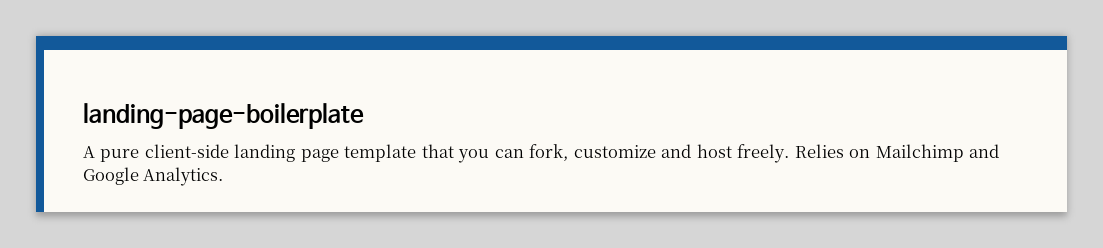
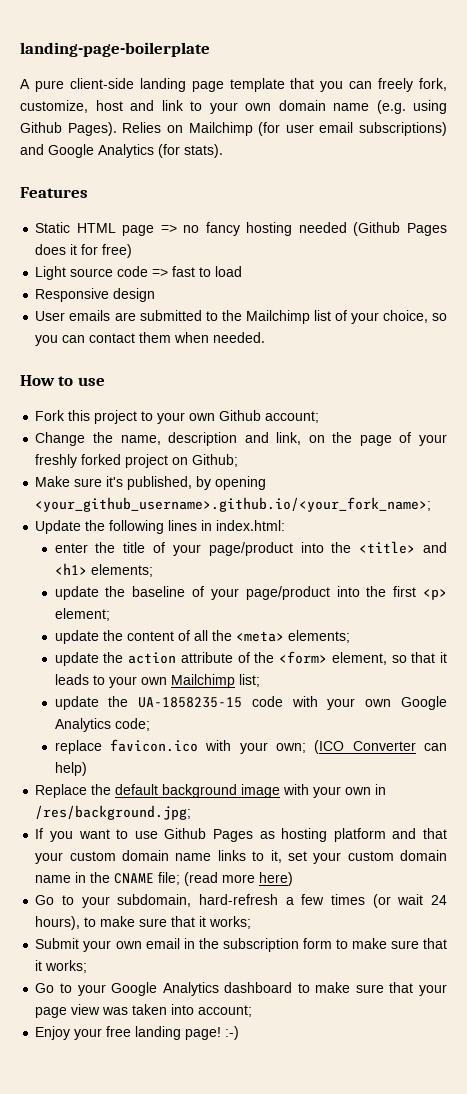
[529,144,1000,163] [83,167,224,186] fork, customize and host freely. Relies on Mailchimp and Google Analytics. -> [378,78,447,92] [20,100,447,114] [20,122,447,136] [20,144,223,158] [20,187,88,198] [35,222,448,236] [35,244,133,258] [35,266,243,280] [35,288,156,302] [35,310,448,324] [35,332,266,346] [20,375,105,386] [35,410,320,424] [35,432,448,446] [35,454,239,468] [35,476,267,490] [35,497,432,512] [35,520,286,534] [54,541,447,556] [54,563,153,577] [54,586,447,600] [54,608,110,621] [54,630,350,644] [54,651,448,666] [54,674,260,688] [54,696,447,710] [54,718,150,732] [54,739,447,754] [54,762,87,776] [35,784,387,798] [35,805,192,820] [35,828,448,842] [35,850,448,864] [35,872,294,886] [35,894,448,908] [35,916,252,930] [35,938,448,952] [35,960,88,973] [35,982,448,996] [35,1004,253,1018] [35,1026,240,1040] freely fork, customize, host and link to your own domain name (e.g. using Github Pages). Relies on Mailchimp (for user email subscriptions) and Google Analytics (for stats). // Features // Static HTML page => no fancy hosting needed (Github Pages does it for free) // Light source code => fast to load // Responsive design // User emails are submitted to the Mailchimp list of your choice, so you can contact them when needed. // How to use // Fork this project to your own Github account; // Change the name, description and link, on the page of your freshly forked project on Github; // Make sure it's published, by opening <your_github_username>.github.io/<your_fork_name>; // Update the following lines in index.html: // enter the title of your page/product into the <title> and <h1> elements; // update the baseline of your page/product into the first <p> element; // update the content of all the <meta> elements; // update the action attribute of the <form> element, so that it leads to your own Mailchimp list; // update the UA-1858235-15 code with your own Google Analytics code; // replace favicon.ico with your own; (ICO Converter can help) // Replace the default background image with your own in /res/background.jpg; // If you want to use Github Pages as hosting platform and that your custom domain name links to it, set your custom domain name in the CNAME file; (read more here) // Go to your subdomain, hard-refresh a few times (or wait 24 hours), to make sure that it works; // Submit your own email in the subscription form to make sure that it works; // Go to your Google Analytics dashboard to make sure that your page view was taken into account; // Enjoy your free landing page! :-)

